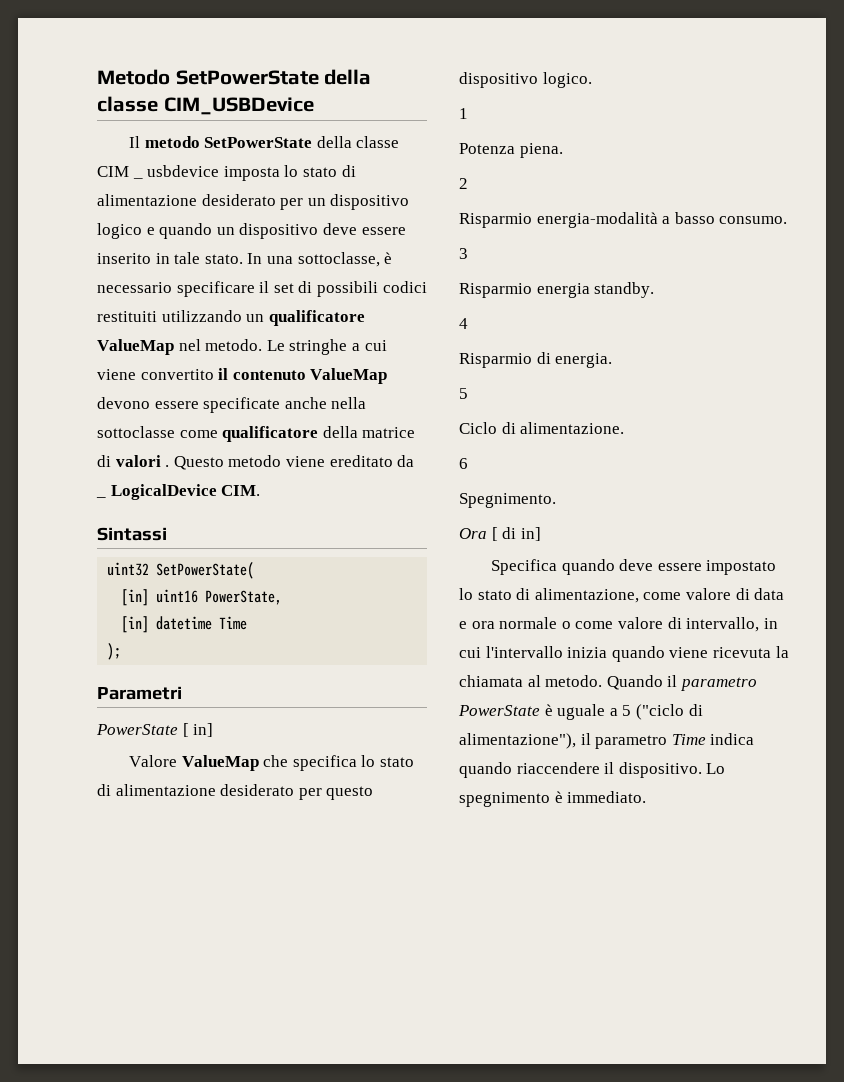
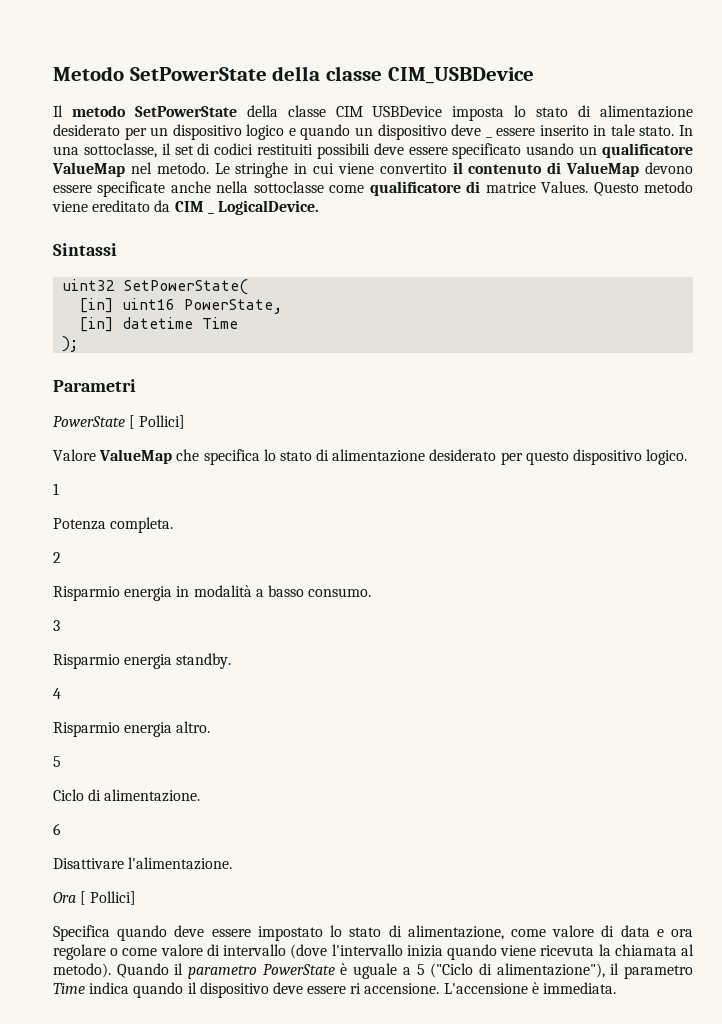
[132,177,143,179] [147,165,220,177] _ usbdevice -> [372,106,443,117] USBDevice
(357, 229) none -> [485,136,492,138] _
[384,252,393,264] [97,281,255,297] è necessario specificare -> (157, 150) none
[316,281,378,297] possibili -> (211, 149) none
[161,310,242,322] utilizzando -> [316,143,575,159] possibili deve essere specificato usando
[351,343,360,351] a -> [294,163,308,174] in
(306, 375) none -> [547,162,562,174] di
[322,426,416,438] [97,455,170,467] della matrice di valori . -> [466,181,589,193] di matrice Values.
[96,484,261,500] _ LogicalDevice CIM. -> [174,201,204,212] [207,200,319,215] CIM _ LogicalDevice.
[193,723,214,737] in] -> [139,415,186,429] Pollici]
[519,143,563,158] piena. -> [110,517,174,533] completa.
[536,212,658,228] energia-modalità -> [124,585,252,601] energia in modalità
[536,352,613,368] di energia. -> [124,721,211,737] energia altro.
[459,493,556,508] Spegnimento. -> [53,857,233,870] Disattivare l'alimentazione.
[502,527,541,541] di in] -> [90,891,137,905] Pollici]
[499,617,558,629] normale -> [53,944,106,960] regolare
[686,617,778,632] [459,647,481,658] intervallo, in cui -> [223,944,328,959] intervallo (dove
[545,675,603,687] metodo. -> [53,963,111,978] metodo).
[635,704,684,720] ("ciclo -> [430,963,474,978] ("Ciclo
[516,762,726,778] [459,791,647,807] riaccendere il dispositivo. Lo spegnimento è immediato. -> [187,982,617,998] il dispositivo deve essere ri accensione. L'accensione è immediata.

